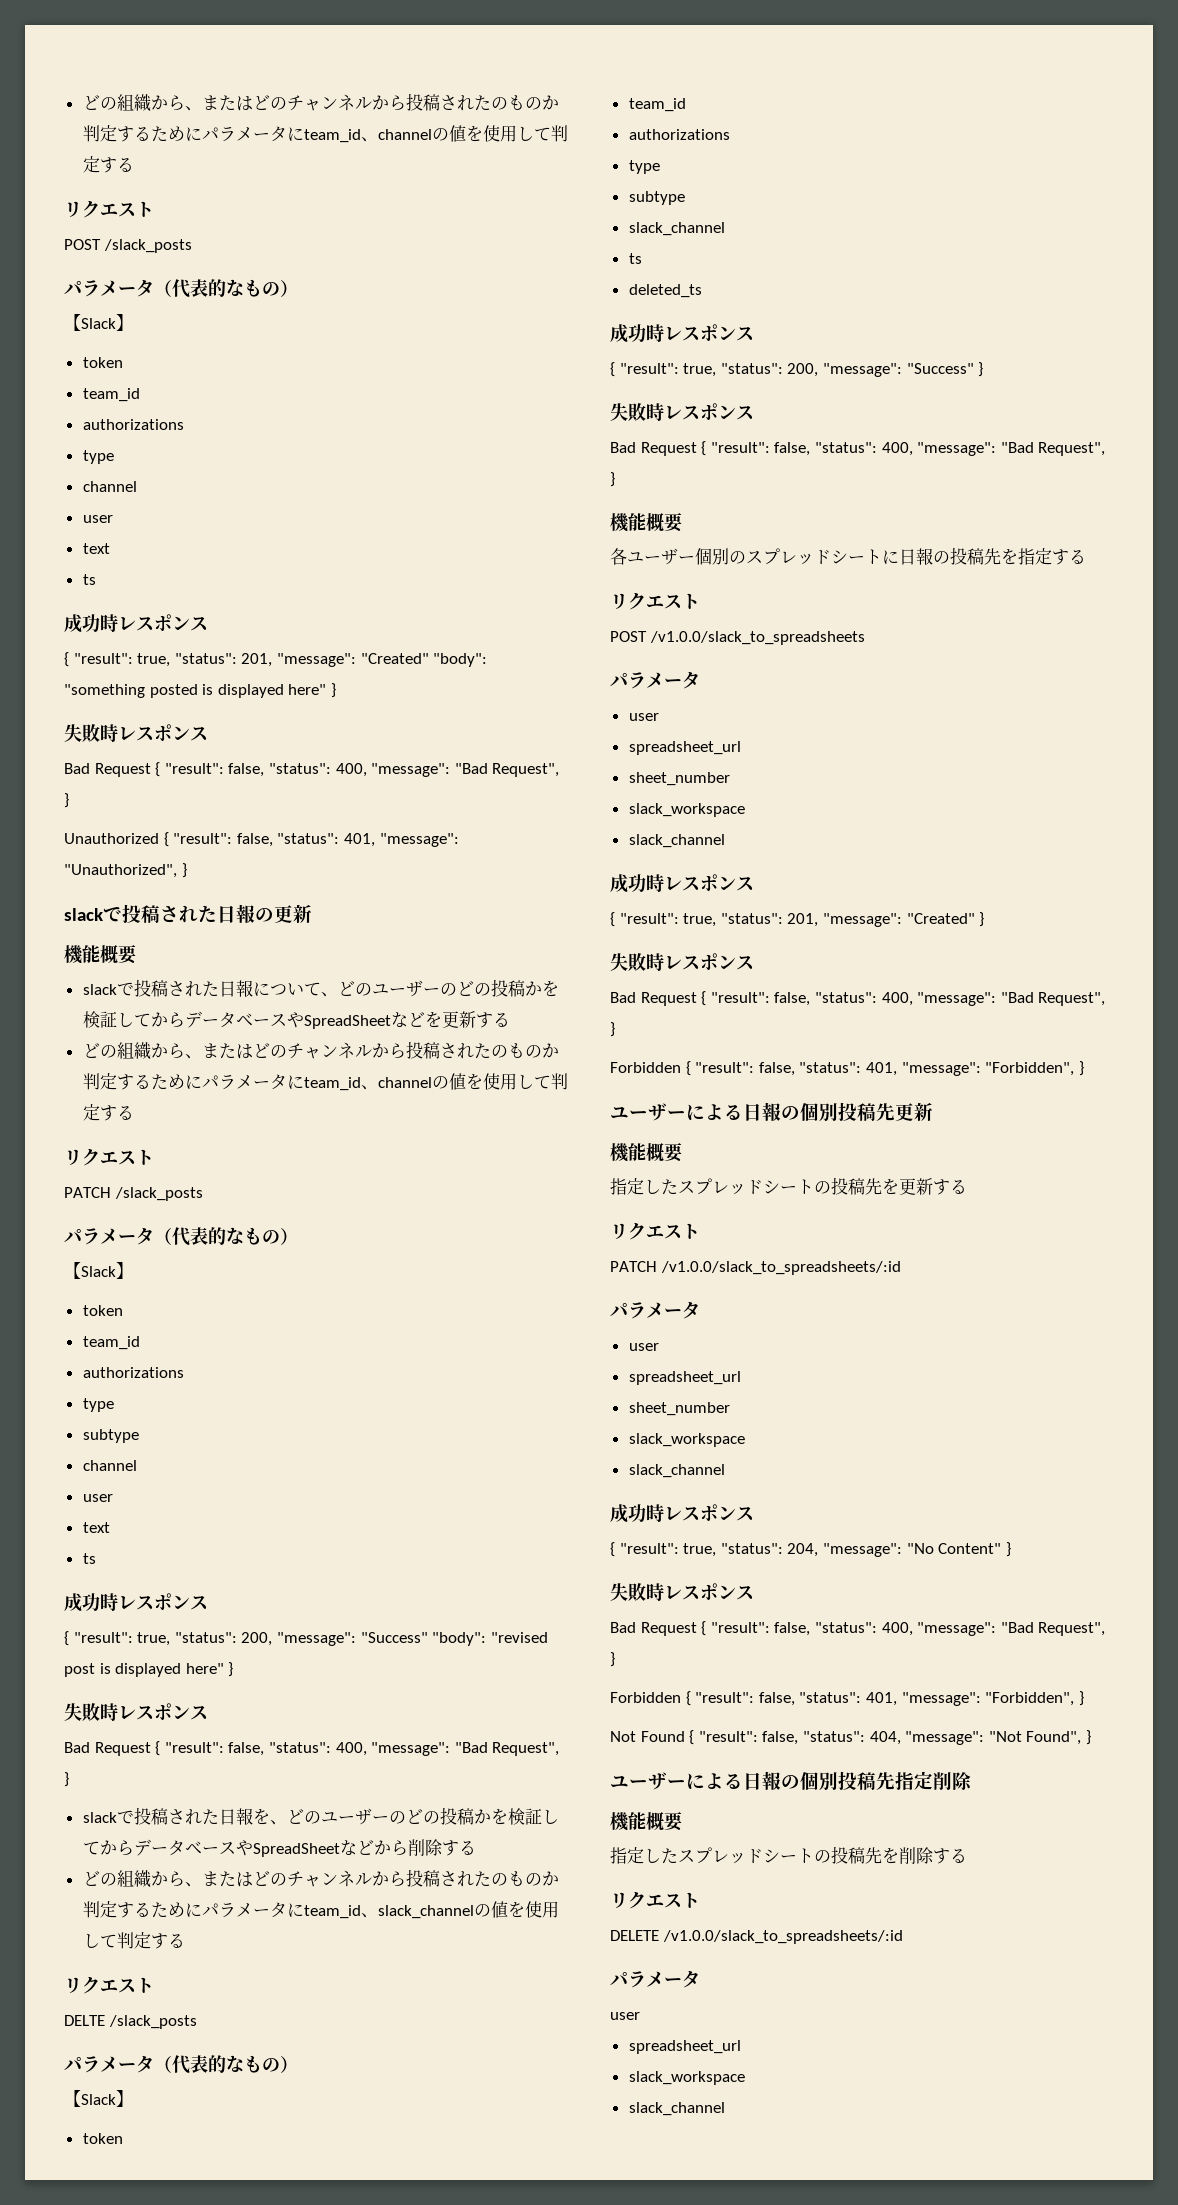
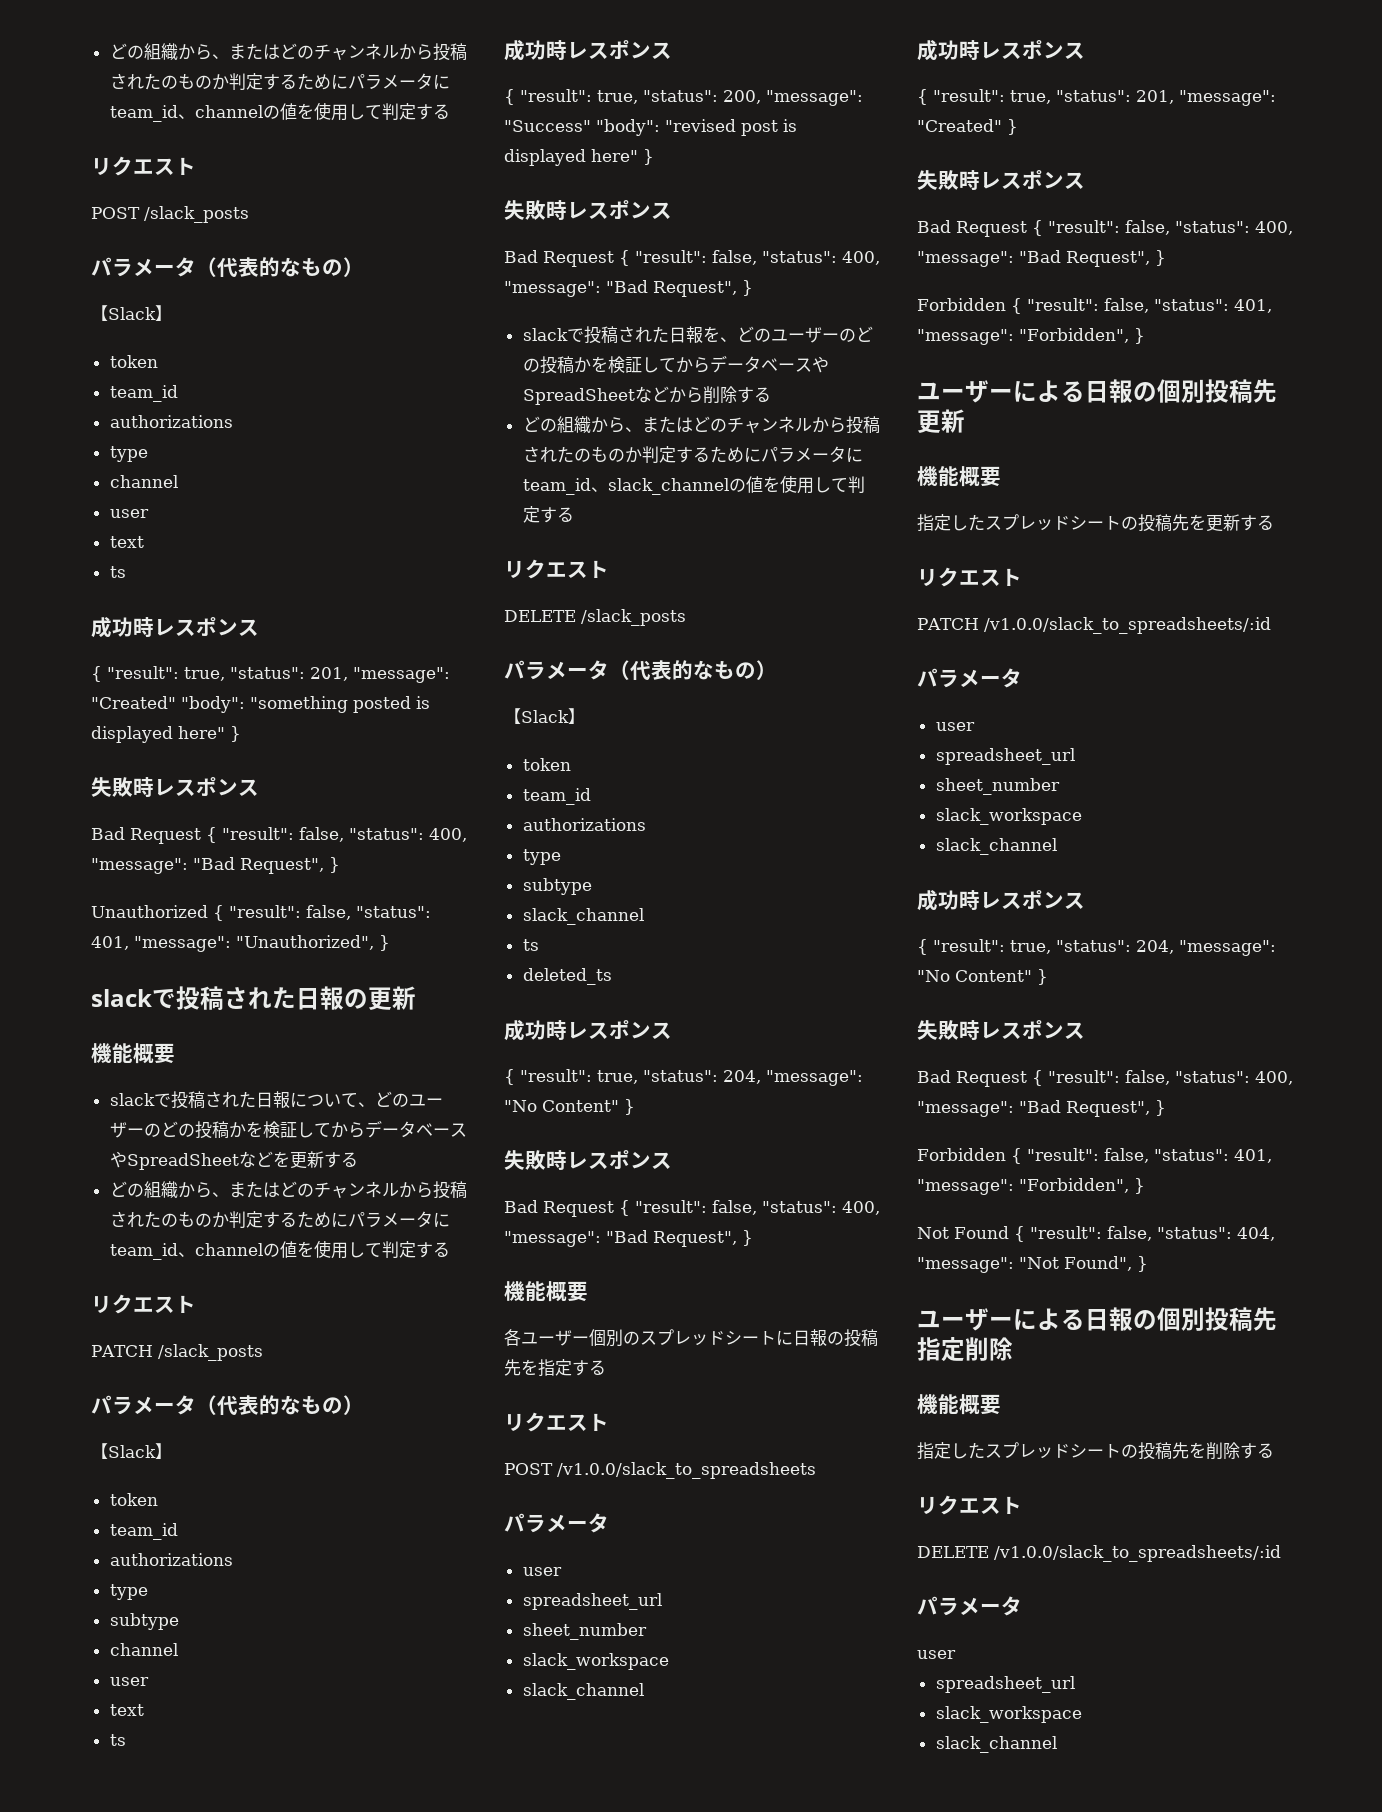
[64,2015,105,2026] DELTE -> [504,610,576,622] DELETE
[787,363,974,377] 200, "message": "Success" -> [723,1070,863,1086] [504,1100,619,1112] 204, "message": "No Content"

